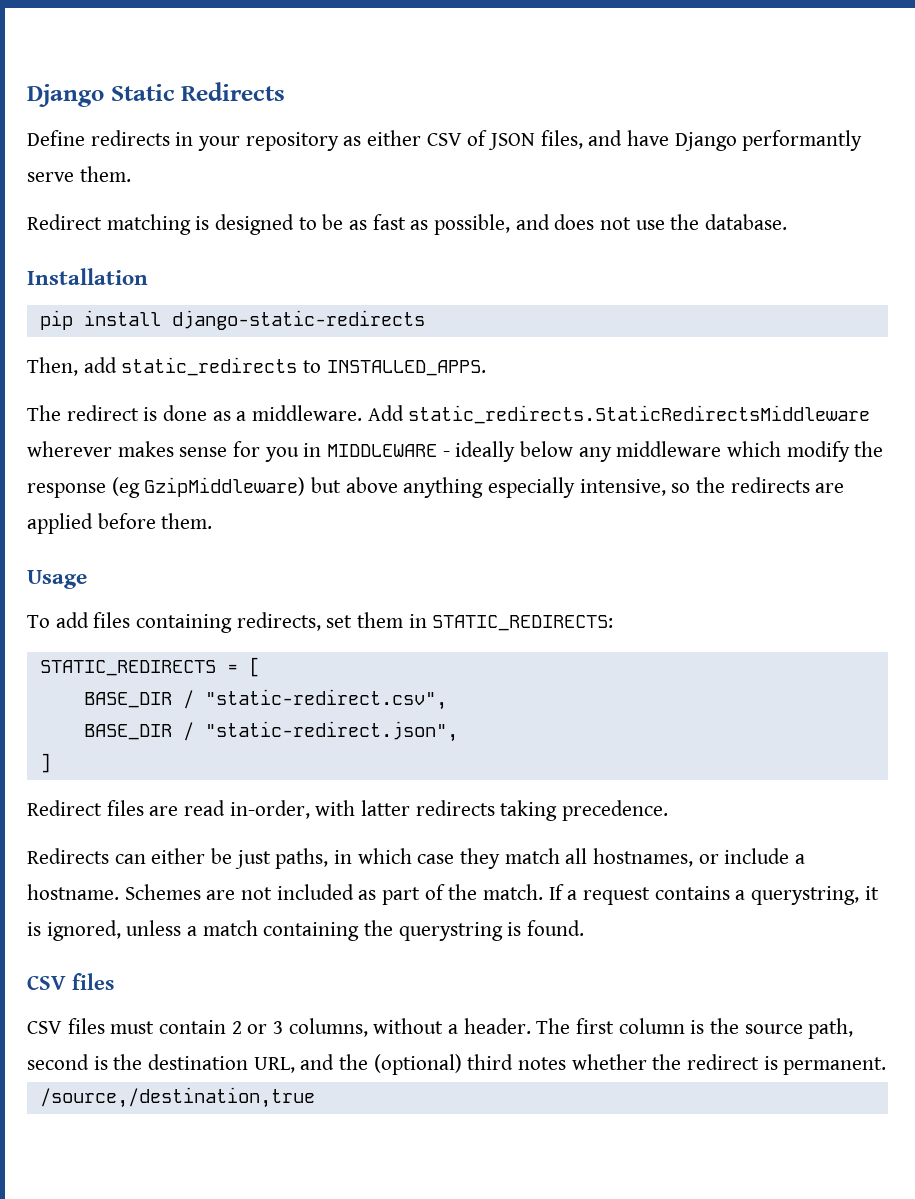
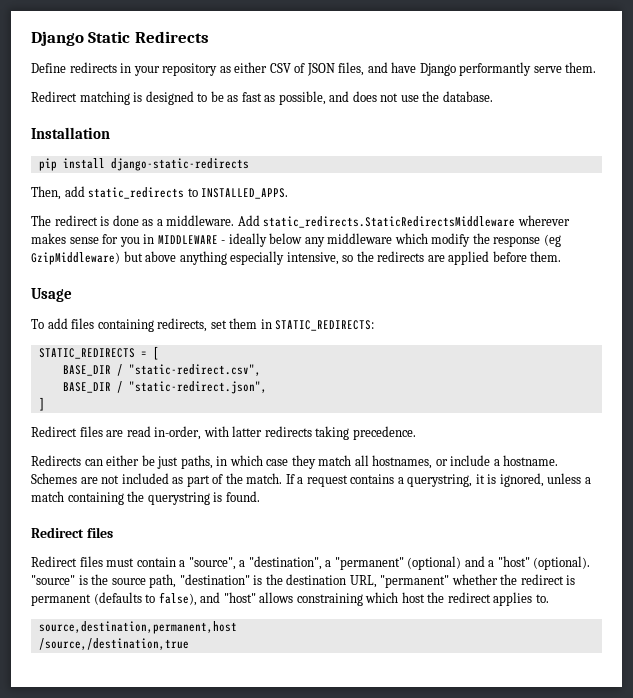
[27,975,66,990] CSV -> [31,527,84,538] Redirect
[27,1021,62,1034] CSV -> [31,556,77,567] Redirect
[231,1018,685,1037] 2 or 3 columns, without a header. The first column -> [179,556,591,570] [31,575,75,585] a "source", a "destination", a "permanent" (optional) and a "host" (optional). "source"
[27,1054,89,1070] second -> [179,574,250,585] "destination"
[300,1054,887,1075] and the (optional) third notes whether the redirect is permanent. -> [380,574,576,588] [31,592,549,606] [38,621,237,634] "permanent" whether the redirect is permanent (defaults to false), and "host" allows constraining which host the redirect applies to. // source,destination,permanent,host

